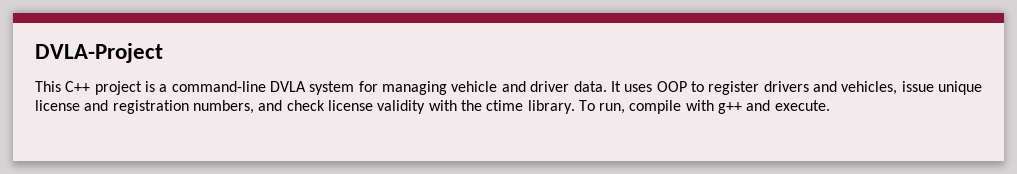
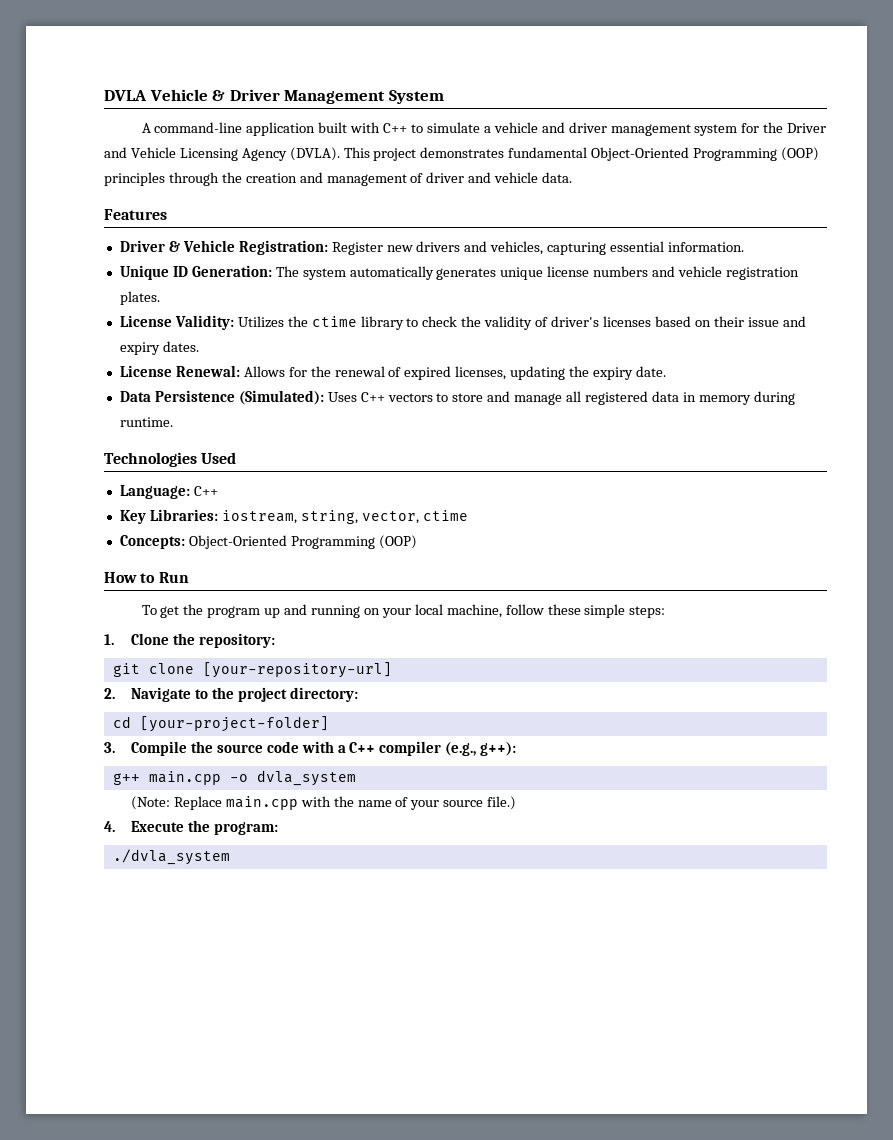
[35,43,163,63] [35,81,982,95] [35,100,830,114] DVLA-Project // This C++ project is a command-line DVLA system for managing vehicle and driver data. It uses OOP to register drivers and vehicles, issue unique license and registration numbers, and check license validity with the ctime library. To run, compile with g++ and execute. -> [104,89,444,104] [141,122,827,136] [104,147,820,161] [104,172,573,186] [104,209,167,220] [119,240,745,255] [119,265,799,280] [119,291,160,305] [119,315,806,330] [119,341,199,355] [119,365,666,380] [119,390,795,405] [119,417,173,427] [104,452,237,467] [119,485,218,499] [119,509,468,524] [119,535,417,549] [104,572,189,583] [141,604,666,618] [104,633,275,648] [112,662,392,678] [104,687,358,702] [112,716,329,732] [104,741,517,756] [112,770,356,786] [130,796,517,810] [104,820,278,835] [112,849,230,865] DVLA Vehicle & Driver Management System // A command-line application built with C++ to simulate a vehicle and driver management system for the Driver and Vehicle Licensing Agency (DVLA). This project demonstrates fundamental Object-Oriented Programming (OOP) principles through the creation and management of driver and vehicle data. // Features // Driver & Vehicle Registration: Register new drivers and vehicles, capturing essential information. // Unique ID Generation: The system automatically generates unique license numbers and vehicle registration plates. // License Validity: Utilizes the ctime library to check the validity of driver's licenses based on their issue and expiry dates. // License Renewal: Allows for the renewal of expired licenses, updating the expiry date. // Data Persistence (Simulated): Uses C++ vectors to store and manage all registered data in memory during runtime. // Technologies Used // Language: C++ // Key Libraries: iostream, string, vector, ctime // Concepts: Object-Oriented Programming (OOP) // How to Run // To get the program up and running on your local machine, follow these simple steps: // 1. Clone the repository: // git clone [your-repository-url] // 2. Navigate to the project directory: // cd [your-project-folder] // 3. Compile the source code with a C++ compiler (e.g., g++): // g++ main.cpp -o dvla_system // (Note: Replace main.cpp with the name of your source file.) // 4. Execute the program: // ./dvla_system

